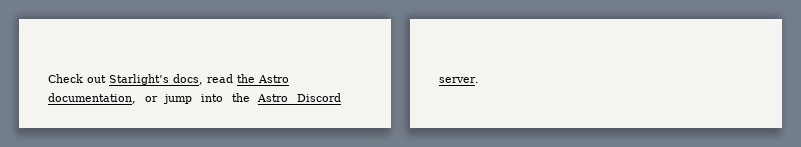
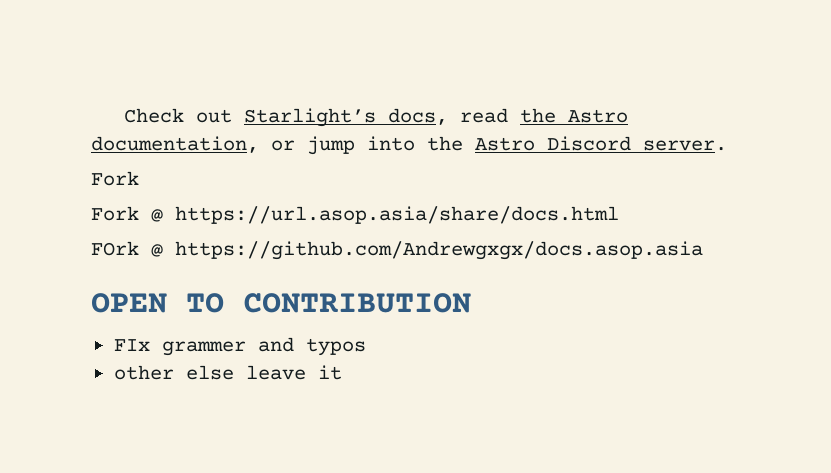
(479, 80) none -> [91,171,139,186] [91,206,619,224] [91,241,703,260] [91,293,471,313] [113,337,366,356] [113,365,342,380] // Fork // Fork @ https://url.asop.asia/share/docs.html // FOrk @ https://github.com/Andrewgxgx/docs.asop.asia // OPEN TO CONTRIBUTION // FIx grammer and typos // other else leave it

